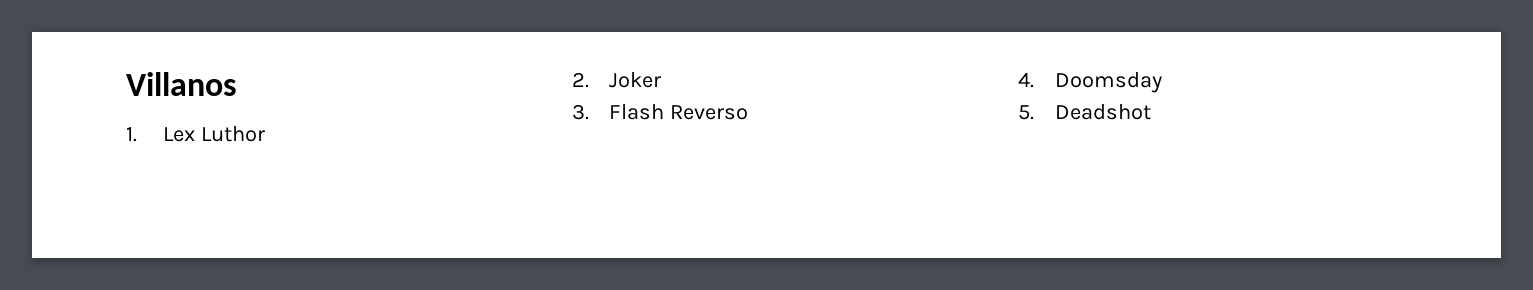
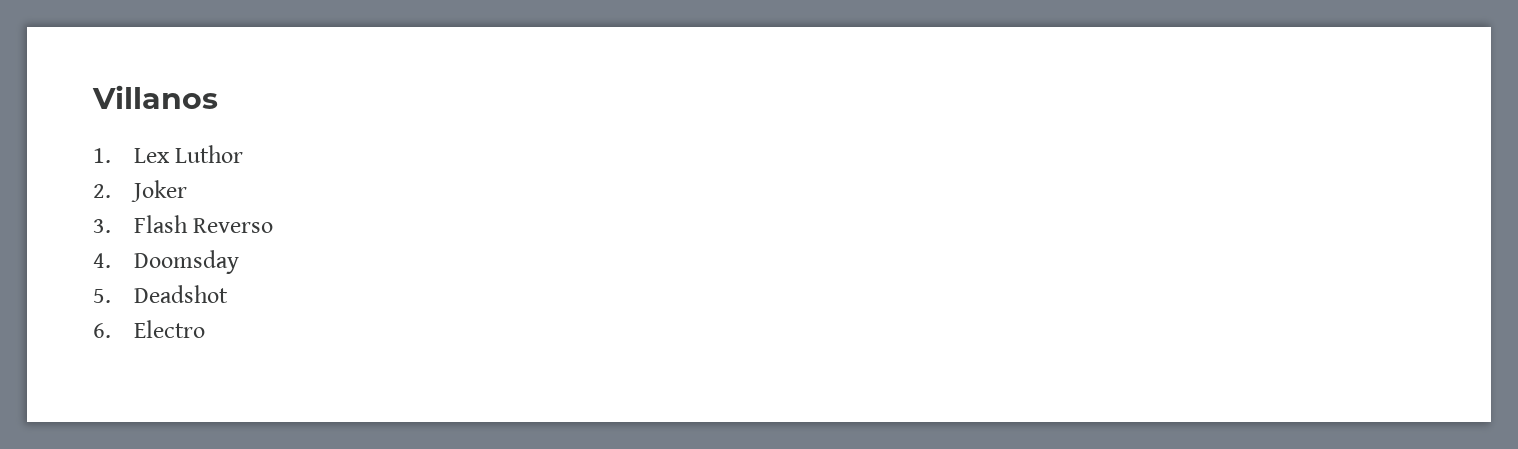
(1152, 112) none -> [93,320,205,338] // 6. Electro

